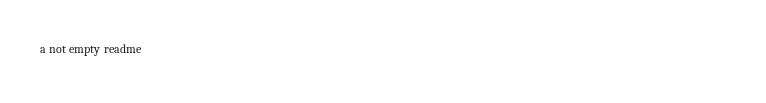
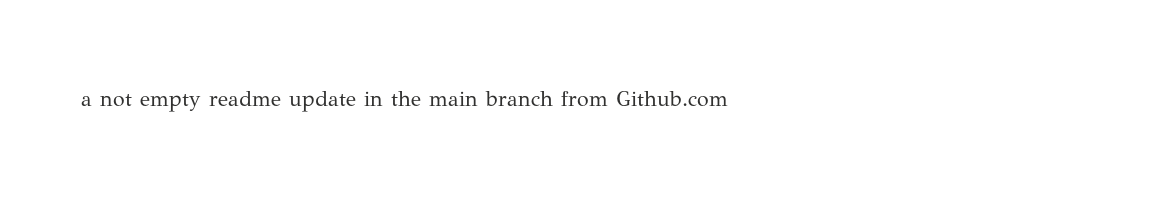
(142, 48) none -> [289,91,728,112] update in the main branch from Github.com

